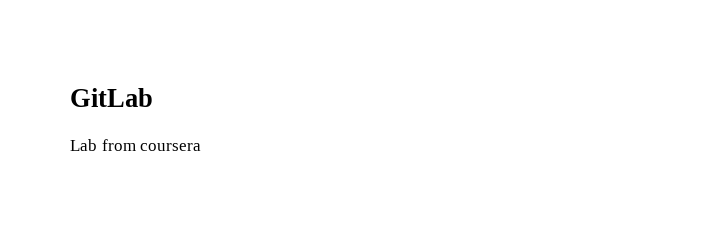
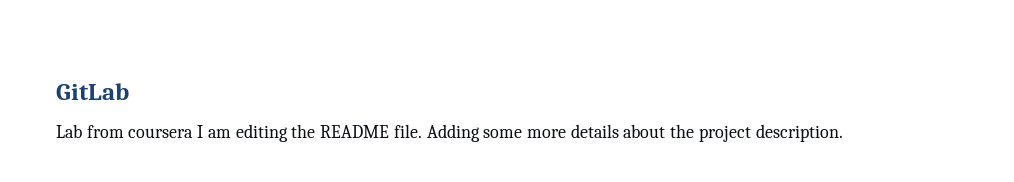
(202, 147) none -> [197,124,843,142] I am editing the README file. Adding some more details about the project description.

